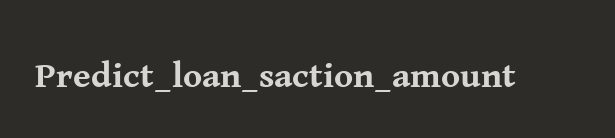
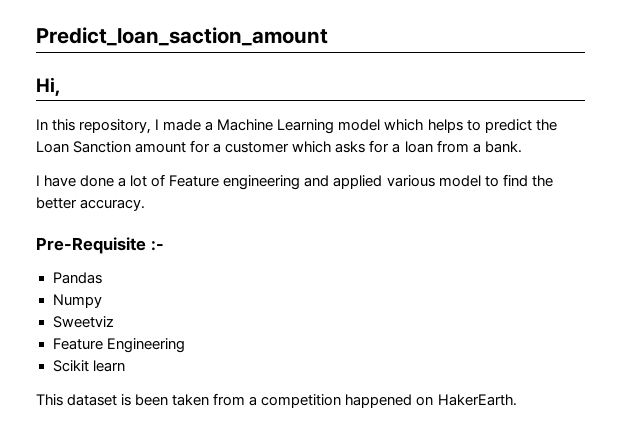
(516, 76) none -> [36,77,60,96] [36,119,557,134] [36,140,522,153] [36,174,553,190] [36,197,146,211] [36,237,164,254] [52,272,102,284] [52,294,102,308] [52,316,114,328] [52,338,185,353] [52,360,125,372] [36,393,517,408] // Hi, // In this repository, I made a Machine Learning model which helps to predict the Loan Sanction amount for a customer which asks for a loan from a bank. // I have done a lot of Feature engineering and applied various model to find the better accuracy. // Pre-Requisite :- // Pandas // Numpy // Sweetviz // Feature Engineering // Scikit learn // This dataset is been taken from a competition happened on HakerEarth.

